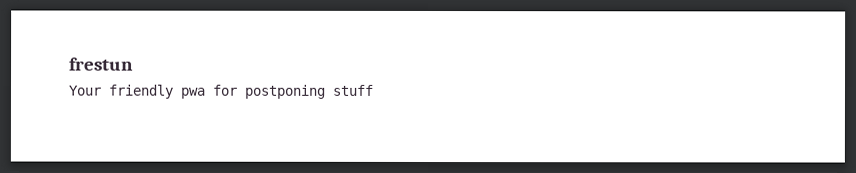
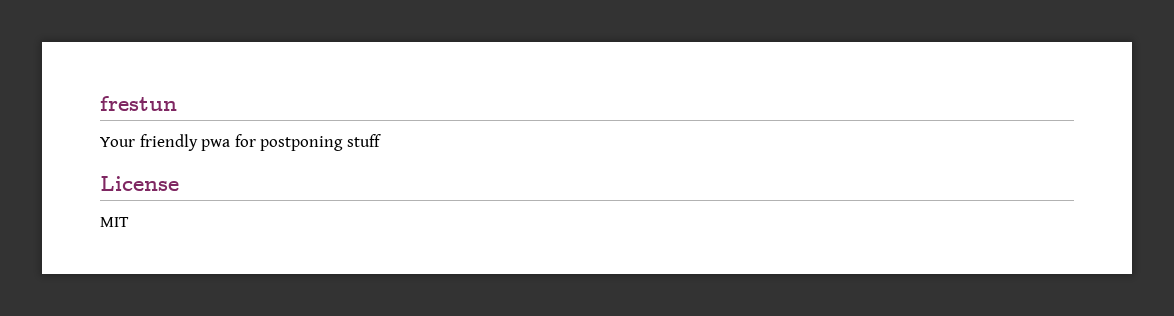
(374, 90) none -> [100,176,179,191] [100,217,129,227] // License // MIT

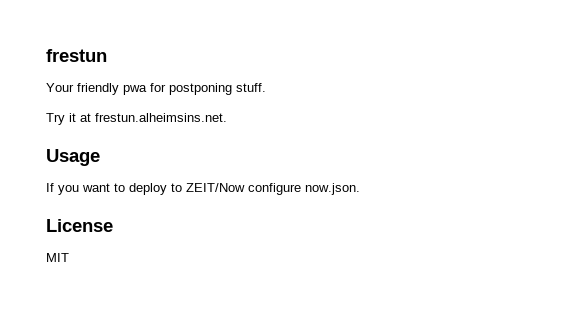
[346,134,381,147] stuff -> [236,83,266,92] [46,113,227,125] [46,149,100,166] [46,183,360,195] stuff. // Try it at frestun.alheimsins.net. // Usage // If you want to deploy to ZEIT/Now configure now.json.

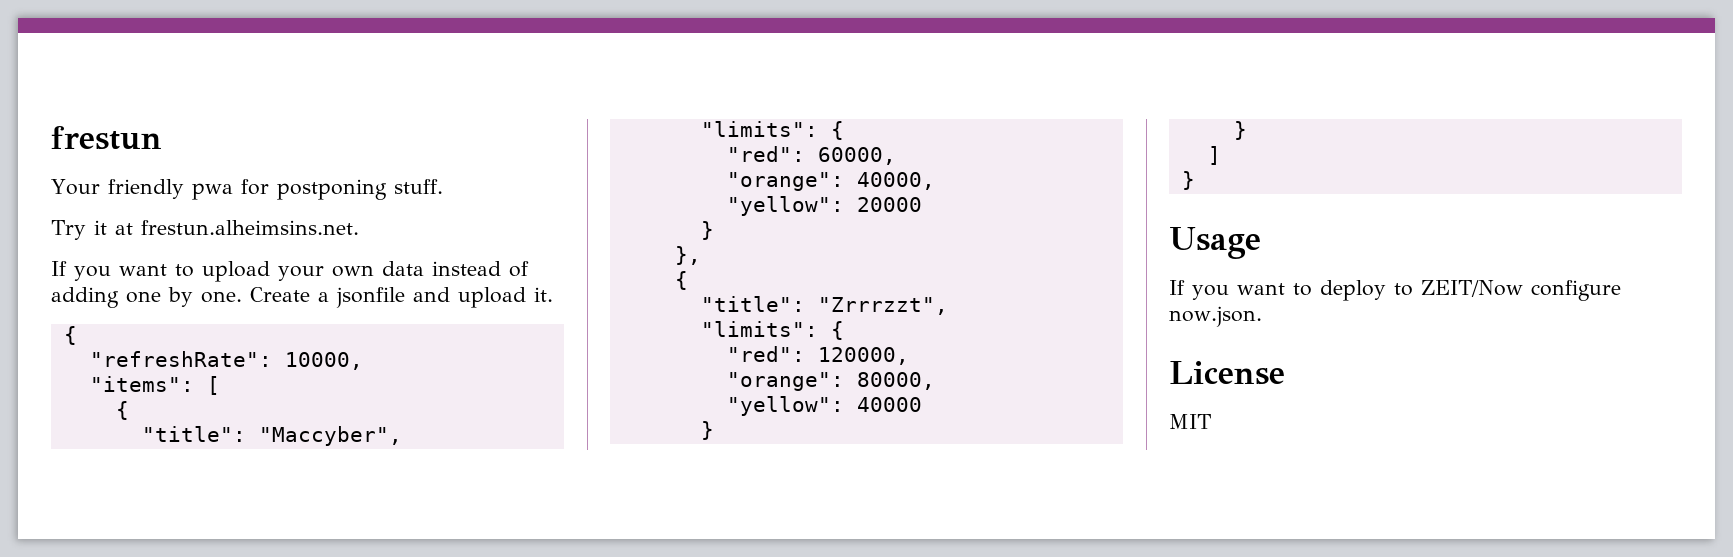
(227, 117) none -> [51,261,529,282] [51,287,553,308] [63,326,77,345] [89,351,363,370] [89,376,220,395] [115,401,129,420] [141,426,402,446] [700,121,844,140] [726,146,896,165] [726,172,935,191] [726,196,922,216] [700,221,714,240] [674,246,701,265] [674,271,688,290] [700,296,948,315] [700,321,844,340] [726,346,909,365] [726,372,935,391] [726,396,922,416] [700,421,714,440] [1233,121,1247,140] [1207,146,1221,165] [1181,171,1195,190] // If you want to upload your own data instead of adding one by one. Create a jsonfile and upload it. // { // "refreshRate": 10000, // "items": [ // { // "title": "Maccyber", // "limits": { // "red": 60000, // "orange": 40000, // "yellow": 20000 // } // }, // { // "title": "Zrrrzzt", // "limits": { // "red": 120000, // "orange": 80000, // "yellow": 40000 // } // } // ] // }

